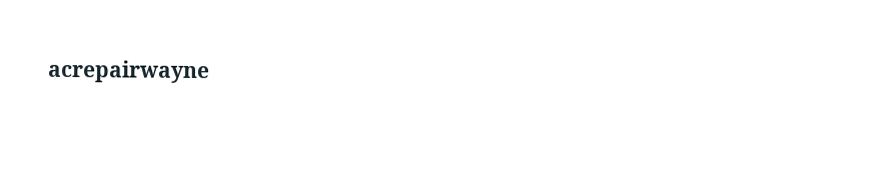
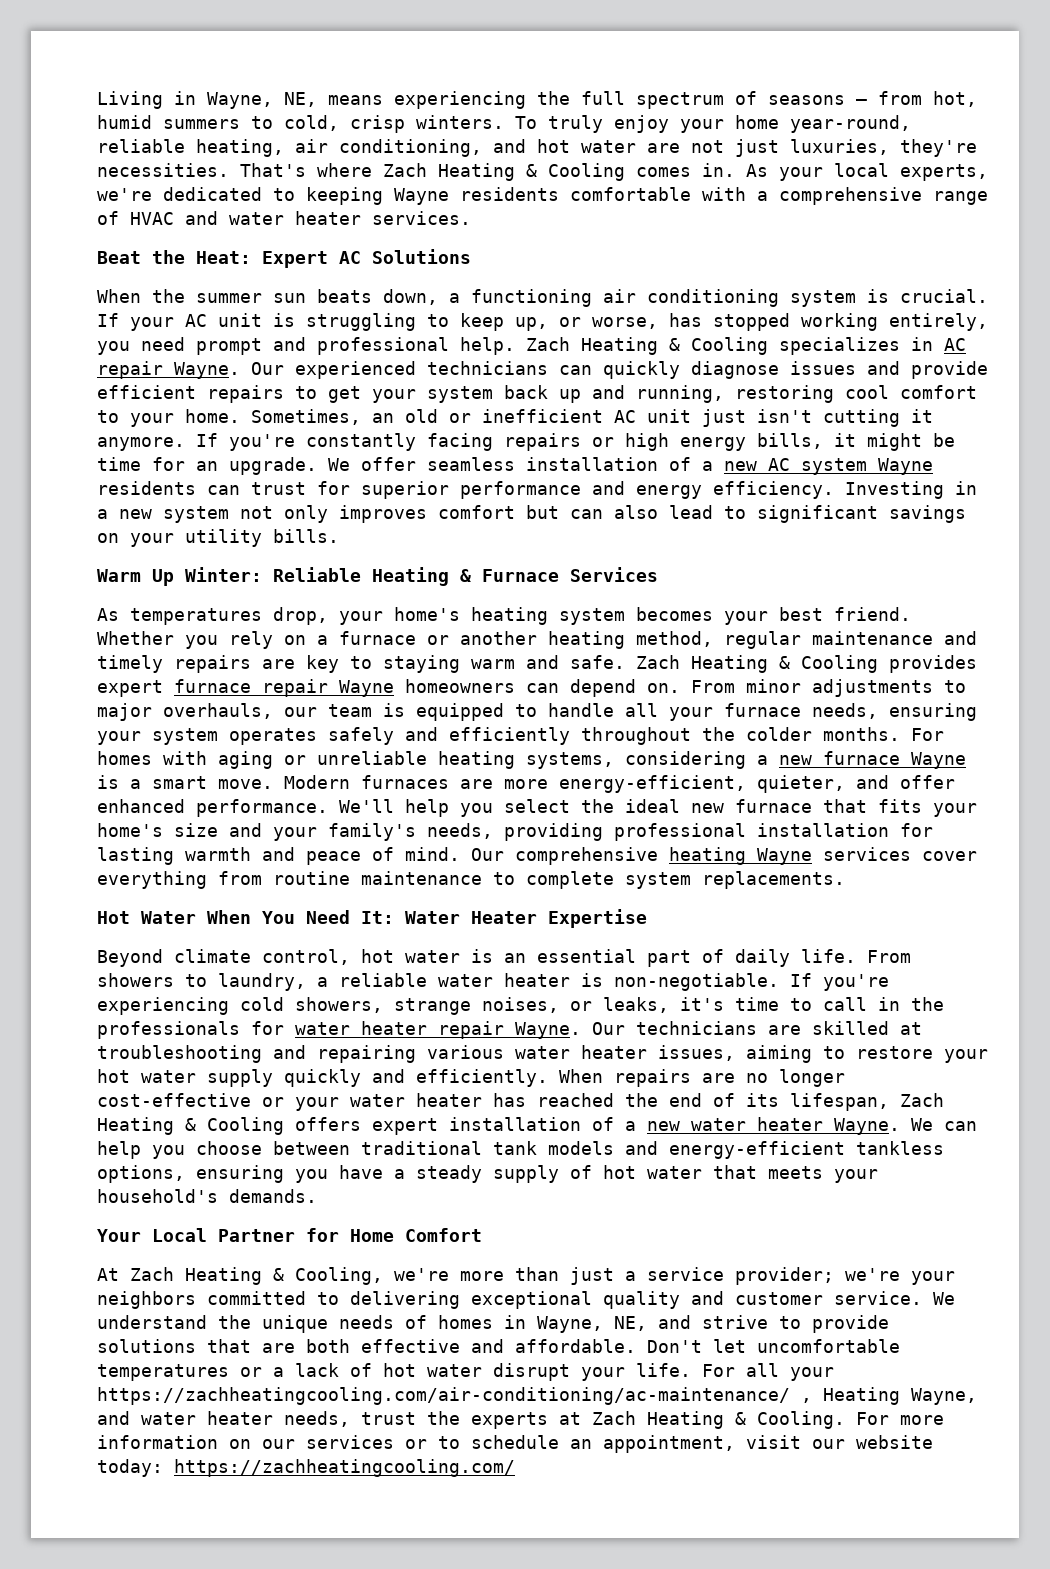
[48,59,210,84] acrepairwayne -> [97,91,977,109] [97,115,911,133] [97,139,977,157] [97,163,988,181] [97,187,988,205] [97,211,471,225] [97,249,471,268] [97,289,988,307] [97,313,988,331] [97,337,966,355] [97,361,988,379] [97,385,977,403] [97,409,933,427] [97,433,955,451] [97,457,933,475] [97,481,977,499] [97,505,966,523] [97,529,339,547] [97,567,658,586] [97,607,911,625] [97,631,977,649] [97,655,977,673] [97,679,966,697] [97,703,977,721] [97,727,944,745] [97,751,966,769] [97,775,955,793] [97,799,977,817] [97,823,933,841] [97,847,977,865] [97,871,845,889] [97,909,647,928] [97,949,911,967] [97,973,889,991] [97,997,944,1015] [97,1021,922,1039] [97,1045,988,1063] [97,1069,845,1087] [97,1093,944,1111] [97,1117,977,1135] [97,1141,944,1159] [97,1165,878,1183] [97,1189,317,1203] [97,1228,482,1242] [97,1267,955,1285] [97,1291,955,1309] [97,1315,889,1333] [97,1339,900,1353] [97,1363,834,1381] [97,1387,977,1405] [97,1411,944,1429] [97,1435,933,1453] [97,1459,515,1477] Living in Wayne, NE, means experiencing the full spectrum of seasons – from hot, humid summers to cold, crisp winters. To truly enjoy your home year-round, reliable heating, air conditioning, and hot water are not just luxuries, they're necessities. That's where Zach Heating & Cooling comes in. As your local experts, we're dedicated to keeping Wayne residents comfortable with a comprehensive range of HVAC and water heater services. // Beat the Heat: Expert AC Solutions // When the summer sun beats down, a functioning air conditioning system is crucial. If your AC unit is struggling to keep up, or worse, has stopped working entirely, you need prompt and professional help. Zach Heating & Cooling specializes in AC repair Wayne. Our experienced technicians can quickly diagnose issues and provide efficient repairs to get your system back up and running, restoring cool comfort to your home. Sometimes, an old or inefficient AC unit just isn't cutting it anymore. If you're constantly facing repairs or high energy bills, it might be time for an upgrade. We offer seamless installation of a new AC system Wayne residents can trust for superior performance and energy efficiency. Investing in a new system not only improves comfort but can also lead to significant savings on your utility bills. // Warm Up Winter: Reliable Heating & Furnace Services // As temperatures drop, your home's heating system becomes your best friend. Whether you rely on a furnace or another heating method, regular maintenance and timely repairs are key to staying warm and safe. Zach Heating & Cooling provides expert furnace repair Wayne homeowners can depend on. From minor adjustments to major overhauls, our team is equipped to handle all your furnace needs, ensuring your system operates safely and efficiently throughout the colder months. For homes with aging or unreliable heating systems, considering a new furnace Wayne is a smart move. Modern furnaces are more energy-efficient, quieter, and offer enhanced performance. We'll help you select the ideal new furnace that fits your home's size and your family's needs, providing professional installation for lasting warmth and peace of mind. Our comprehensive heating Wayne services cover everything from routine maintenance to complete system replacements. // Hot Water When You Need It: Water Heater Expertise // Beyond climate control, hot water is an essential part of daily life. From showers to laundry, a reliable water heater is non-negotiable. If you're experiencing cold showers, strange noises, or leaks, it's time to call in the professionals for water heater repair Wayne. Our technicians are skilled at troubleshooting and repairing various water heater issues, aiming to restore your hot water supply quickly and efficiently. When repairs are no longer cost-effective or your water heater has reached the end of its lifespan, Zach Heating & Cooling offers expert installation of a new water heater Wayne. We can help you choose between traditional tank models and energy-efficient tankless options, ensuring you have a steady supply of hot water that meets your household's demands. // Your Local Partner for Home Comfort // At Zach Heating & Cooling, we're more than just a service provider; we're your neighbors committed to delivering exceptional quality and customer service. We understand the unique needs of homes in Wayne, NE, and strive to provide solutions that are both effective and affordable. Don't let uncomfortable temperatures or a lack of hot water disrupt your life. For all your https://zachheatingcooling.com/air-conditioning/ac-maintenance/ , Heating Wayne, and water heater needs, trust the experts at Zach Heating & Cooling. For more information on our services or to schedule an appointment, visit our website today: https://zachheatingcooling.com/

